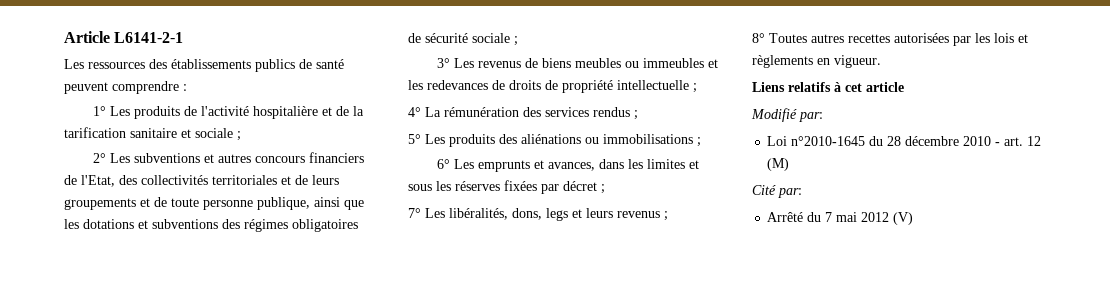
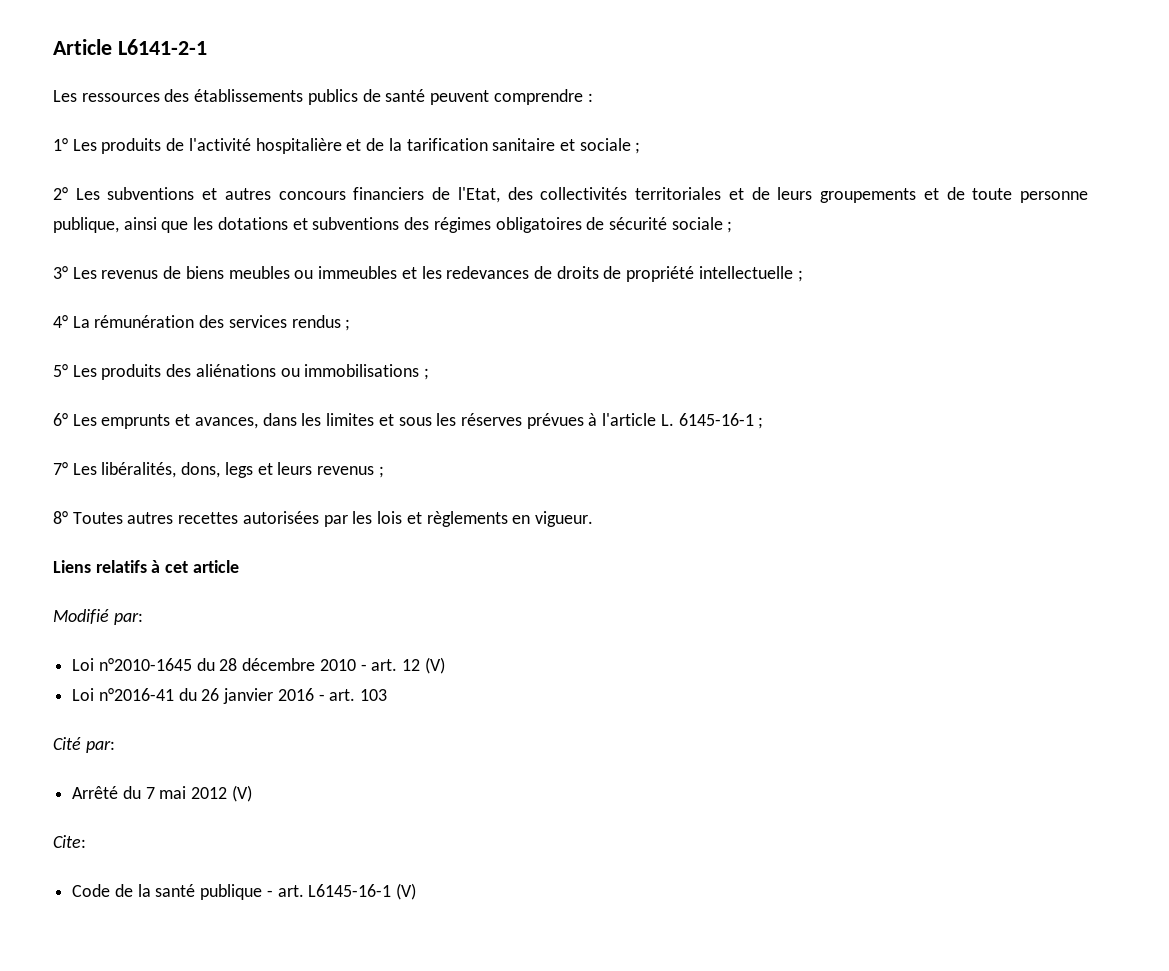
[504,180,597,194] fixées par décret -> [526,413,754,429] prévues à l'article L. 6145-16-1
[767,158,790,171] (M) -> [424,657,445,674] [72,688,388,704] (V) // Loi n°2016-41 du 26 janvier 2016 - art. 103
(914, 218) none -> [53,835,86,848] [72,883,417,900] // Cite: // Code de la santé publique - art. L6145-16-1 (V)

